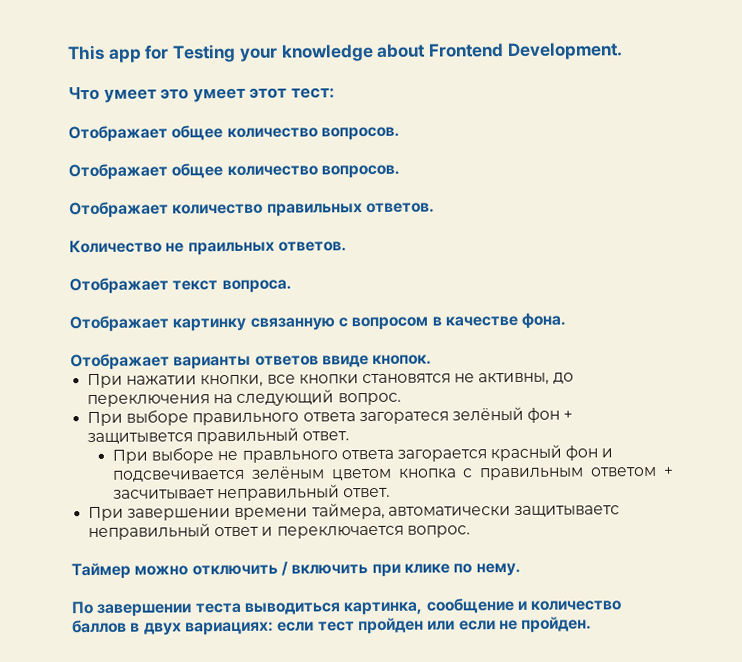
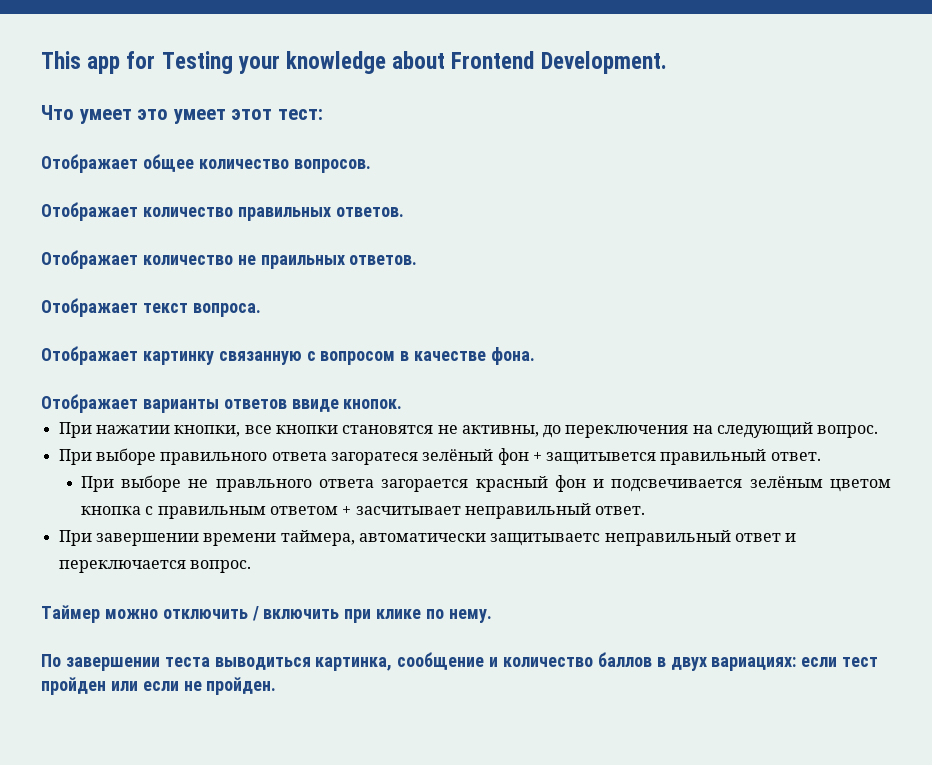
[68,163,400,181] // Отображает общее количество вопросов. -> (371, 166) none
[69,239,162,254] Количество -> [41,250,233,269] Отображает количество

